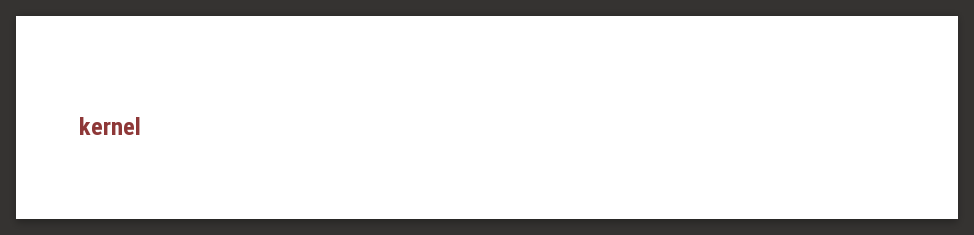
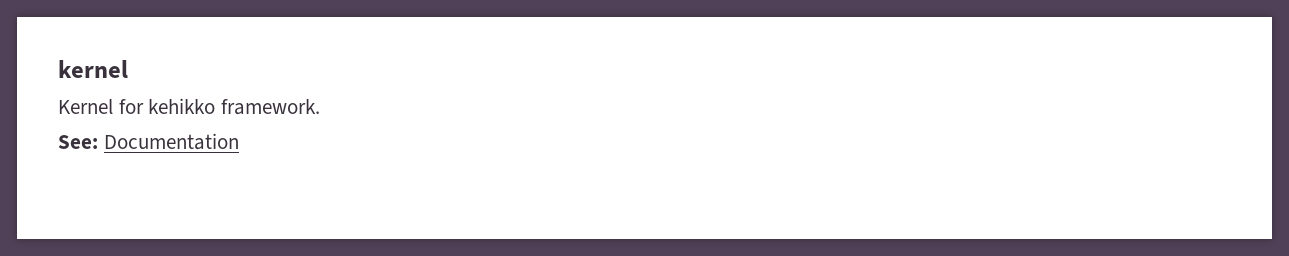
(141, 126) none -> [58,98,321,115] [58,133,239,150] // Kernel for kehikko framework. // See: Documentation

